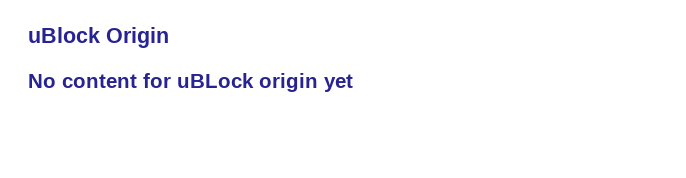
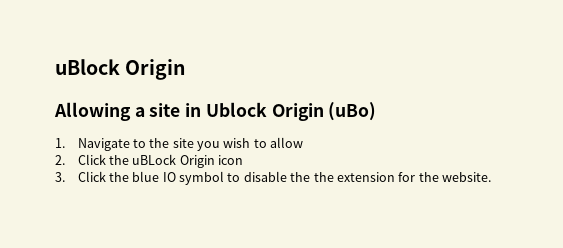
[28,73,353,92] No content for uBLock origin yet -> [54,102,377,121] [55,137,304,151] [55,154,244,168] [55,171,492,185] Allowing a site in Ublock Origin (uBo) // 1. Navigate to the site you wish to allow // 2. Click the uBLock Origin icon // 3. Click the blue IO symbol to disable the the extension for the website.

